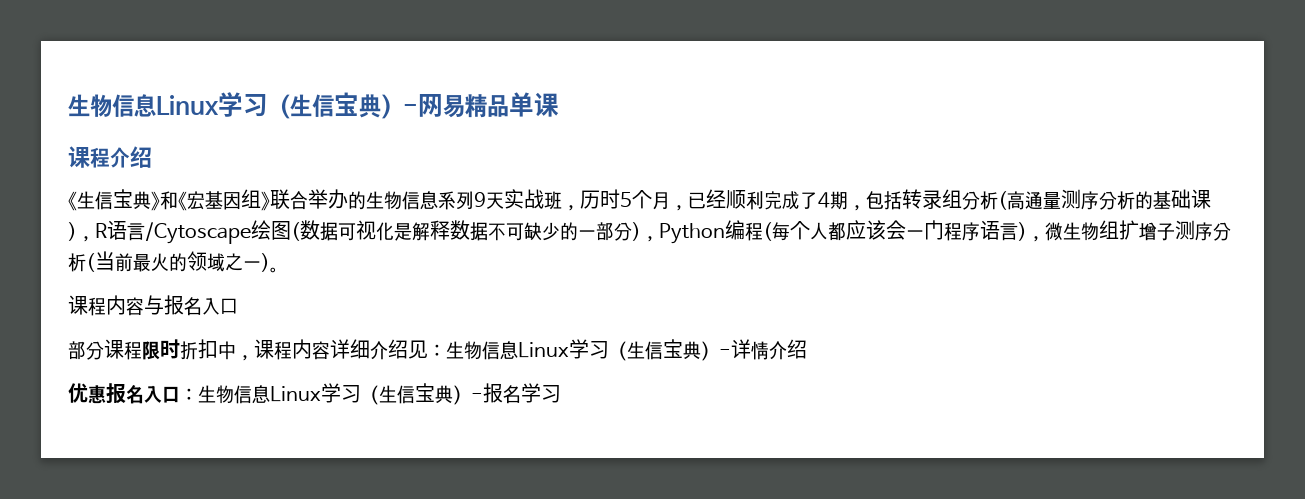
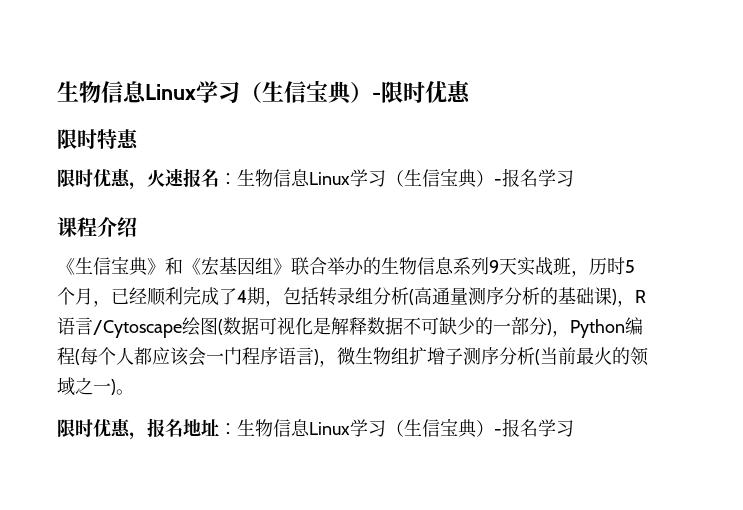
[68,92,559,119] 生物信息Linux学习（生信宝典）-网易精品单课 -> [57,80,471,105] [57,129,139,150] [57,168,574,190] 生物信息Linux学习（生信宝典）-限时优惠 // 限时特惠 // 限时优惠，火速报名：生物信息Linux学习（生信宝典）-报名学习
[68,295,238,316] [68,339,807,361] [68,383,180,404] 课程内容与报名入口 // 部分课程限时折扣中，课程内容详细介绍见：生物信息Linux学习（生信宝典）-详情介绍 // 优惠报名入口 -> [57,418,219,440] 限时优惠，报名地址

